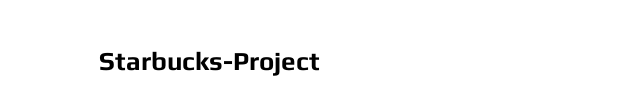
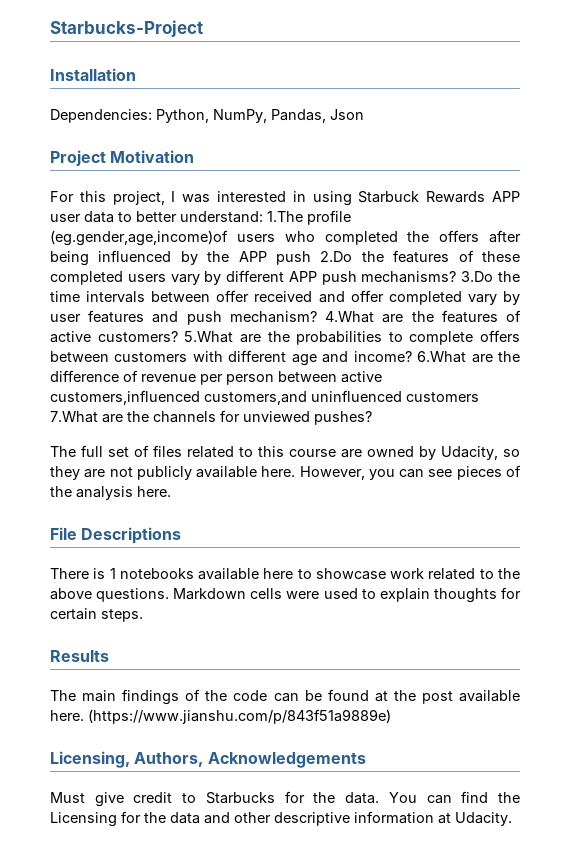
(320, 63) none -> [50,68,136,81] [50,109,364,123] [50,150,195,166] [50,191,520,206] [50,210,351,225] [50,230,521,246] [50,250,520,266] [50,270,520,285] [50,290,520,305] [50,310,521,325] [50,330,520,345] [50,350,521,366] [50,370,382,385] [50,390,479,405] [50,410,372,425] [50,445,520,460] [50,465,521,480] [50,486,171,500] [50,527,182,544] [50,568,520,580] [50,587,521,603] [50,608,143,622] [50,650,109,662] [50,689,520,705] [50,709,391,724] [50,751,366,768] [50,791,520,807] [50,811,512,827] // Installation // Dependencies: Python, NumPy, Pandas, Json // Project Motivation // For this project, I was interested in using Starbuck Rewards APP user data to better understand: 1.The profile (eg.gender,age,income)of users who completed the offers after being influenced by the APP push 2.Do the features of these completed users vary by different APP push mechanisms? 3.Do the time intervals between offer received and offer completed vary by user features and push mechanism? 4.What are the features of active customers? 5.What are the probabilities to complete offers between customers with different age and income? 6.What are the difference of revenue per person between active customers,influenced customers,and uninfluenced customers 7.What are the channels for unviewed pushes? // The full set of files related to this course are owned by Udacity, so they are not publicly available here. However, you can see pieces of the analysis here. // File Descriptions // There is 1 notebooks available here to showcase work related to the above questions. Markdown cells were used to explain thoughts for certain steps. // Results // The main findings of the code can be found at the post available here. (https://www.jianshu.com/p/843f51a9889e) // Licensing, Authors, Acknowledgements // Must give credit to Starbucks for the data. You can find the Licensing for the data and other descriptive information at Udacity.

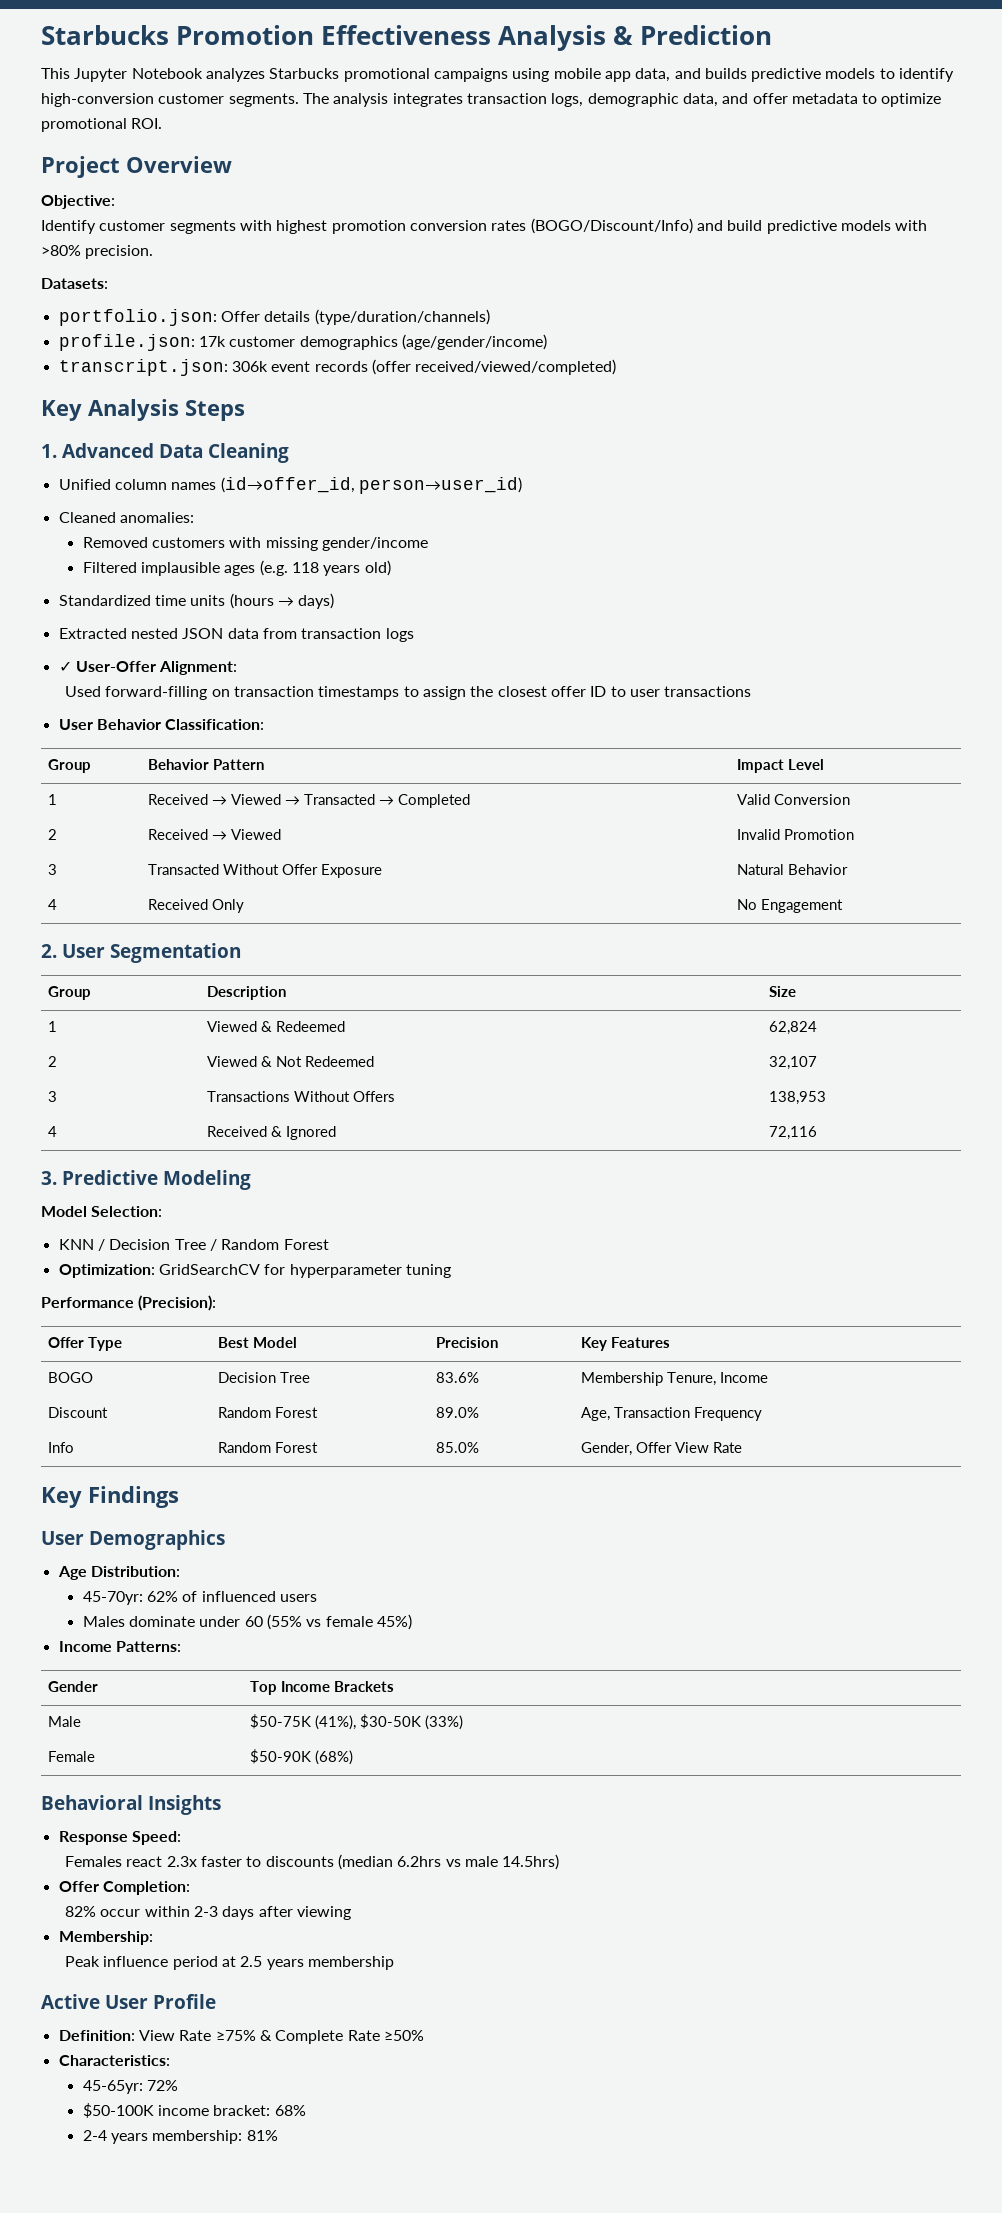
[50,20,203,37] [50,68,136,81] [50,109,364,123] [50,150,195,166] [50,191,520,206] [50,210,351,225] [50,230,521,246] [50,250,520,266] [50,270,520,285] [50,290,520,305] [50,310,521,325] [50,330,520,345] [50,350,521,366] [50,370,382,385] [50,390,479,405] [50,410,372,425] [50,445,520,460] [50,465,521,480] [50,486,171,500] [50,527,182,544] [50,568,520,580] [50,587,521,603] [50,608,143,622] [50,650,109,662] [50,689,520,705] [50,709,391,724] [50,751,366,768] [50,791,520,807] [50,811,512,827] Starbucks-Project // Installation // Dependencies: Python, NumPy, Pandas, Json // Project Motivation // For this project, I was interested in using Starbuck Rewards APP user data to better understand: 1.The profile (eg.gender,age,income)of users who completed the offers after being influenced by the APP push 2.Do the features of these completed users vary by different APP push mechanisms? 3.Do the time intervals between offer received and offer completed vary by user features and push mechanism? 4.What are the features of active customers? 5.What are the probabilities to complete offers between customers with different age and income? 6.What are the difference of revenue per person between active customers,influenced customers,and uninfluenced customers 7.What are the channels for unviewed pushes? // The full set of files related to this course are owned by Udacity, so they are not publicly available here. However, you can see pieces of the analysis here. // File Descriptions // There is 1 notebooks available here to showcase work related to the above questions. Markdown cells were used to explain thoughts for certain steps. // Results // The main findings of the code can be found at the post available here. (https://www.jianshu.com/p/843f51a9889e) // Licensing, Authors, Acknowledgements // Must give credit to Starbucks for the data. You can find the Licensing for the data and other descriptive information at Udacity. -> [41,25,772,51] [41,68,955,82] [41,93,942,107] [41,118,163,132] [41,156,232,178] [41,195,115,209] [41,218,928,234] [41,245,154,259] [41,278,108,289] [58,309,490,326] [58,334,547,351] [58,359,617,376] [41,399,245,421] [41,443,290,463] [58,477,522,494] [58,512,194,523] [82,537,428,551] [82,560,391,576] [58,593,335,609] [58,628,414,642] [58,661,238,675] [65,686,752,700] [58,719,265,730] [48,759,92,773] [148,759,265,770] [737,759,825,773] [48,794,58,805] [148,794,471,808] [737,794,851,805] [48,829,58,840] [148,829,282,840] [737,829,855,840] [48,864,58,875] [148,864,383,878] [737,864,849,875] [48,899,58,910] [148,899,245,913] [737,899,844,913] [41,943,242,963] [48,986,92,1000] [207,986,287,1000] [769,986,797,997] [48,1021,58,1032] [207,1021,346,1032] [769,1021,818,1035] [48,1056,58,1067] [207,1056,375,1067] [769,1056,818,1070] [48,1091,58,1102] [207,1091,396,1102] [769,1091,827,1105] [48,1126,58,1137] [207,1126,337,1140] [769,1126,818,1140] [41,1170,252,1190] [41,1206,163,1217] [58,1239,329,1251] [58,1264,451,1278] [41,1295,217,1311] [48,1337,123,1351] [218,1337,298,1348] [436,1337,499,1348] [581,1337,671,1351] [48,1372,94,1383] [218,1372,311,1383] [436,1372,480,1383] [581,1372,769,1386] [48,1407,109,1418] [218,1407,319,1418] [436,1407,480,1418] [581,1407,763,1421] [48,1442,75,1453] [218,1442,319,1453] [436,1442,480,1453] [581,1442,743,1456] [41,1486,179,1508] [41,1530,226,1550] [57,1566,180,1580] [82,1591,317,1605] [82,1614,412,1630] [58,1641,181,1652] [48,1681,99,1692] [250,1681,395,1695] [48,1716,82,1727] [250,1714,464,1730] [48,1751,96,1762] [250,1749,354,1765] [41,1795,222,1815] [58,1831,181,1845] [65,1854,560,1870] [58,1881,190,1895] [65,1906,352,1920] [58,1931,153,1945] [65,1956,395,1970] [41,1994,217,2009] [58,2030,424,2044] [58,2055,170,2066] [82,2080,179,2094] [82,2103,306,2118] [82,2130,278,2144] Starbucks Promotion Effectiveness Analysis & Prediction // This Jupyter Notebook analyzes Starbucks promotional campaigns using mobile app data, and builds predictive models to identify high-conversion customer segments. The analysis integrates transaction logs, demographic data, and offer metadata to optimize promotional ROI. // Project Overview // Objective: // Identify customer segments with highest promotion conversion rates (BOGO/Discount/Info) and build predictive models with >80% precision. // Datasets: // portfolio.json: Offer details (type/duration/channels) // profile.json: 17k customer demographics (age/gender/income) // transcript.json: 306k event records (offer received/viewed/completed) // Key Analysis Steps // 1. Advanced Data Cleaning // Unified column names (id→offer_id, person→user_id) // Cleaned anomalies: // Removed customers with missing gender/income // Filtered implausible ages (e.g. 118 years old) // Standardized time units (hours → days) // Extracted nested JSON data from transaction logs // ✓ User-Offer Alignment: // Used forward-filling on transaction timestamps to assign the closest offer ID to user transactions // User Behavior Classification: // Group | Behavior Pattern | Impact Level // 1 | Received → Viewed → Transacted → Completed | Valid Conversion // 2 | Received → Viewed | Invalid Promotion // 3 | Transacted Without Offer Exposure | Natural Behavior // 4 | Received Only | No Engagement // 2. User Segmentation // Group | Description | Size // 1 | Viewed & Redeemed | 62,824 // 2 | Viewed & Not Redeemed | 32,107 // 3 | Transactions Without Offers | 138,953 // 4 | Received & Ignored | 72,116 // 3. Predictive Modeling // Model Selection: // KNN / Decision Tree / Random Forest // Optimization: GridSearchCV for hyperparameter tuning // Performance (Precision): // Offer Type | Best Model | Precision | Key Features // BOGO | Decision Tree | 83.6% | Membership Tenure, Income // Discount | Random Forest | 89.0% | Age, Transaction Frequency // Info | Random Forest | 85.0% | Gender, Offer View Rate // Key Findings // User Demographics // Age Distribution: // 45-70yr: 62% of influenced users // Males dominate under 60 (55% vs female 45%) // Income Patterns: // Gender | Top Income Brackets // Male | $50-75K (41%), $30-50K (33%) // Female | $50-90K (68%) // Behavioral Insights // Response Speed: // Females react 2.3x faster to discounts (median 6.2hrs vs male 14.5hrs) // Offer Completion: // 82% occur within 2-3 days after viewing // Membership: // Peak influence period at 2.5 years membership // Active User Profile // Definition: View Rate ≥75% & Complete Rate ≥50% // Characteristics: // 45-65yr: 72% // $50-100K income bracket: 68% // 2-4 years membership: 81%

